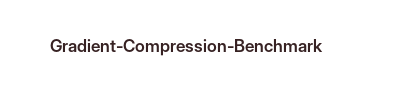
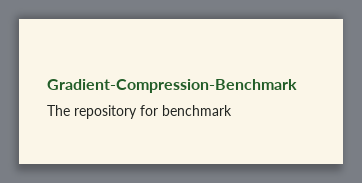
(323, 47) none -> [47,105,232,119] // The repository for benchmark

